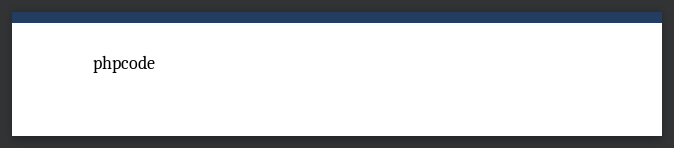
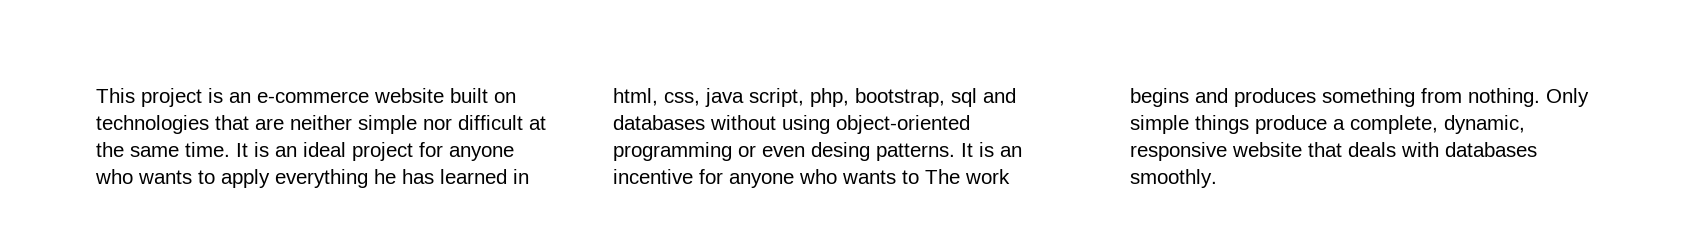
[93,55,155,73] phpcode -> [96,88,516,107] [96,115,546,134] [96,142,514,161] [95,169,529,188] [613,88,1016,107] [613,115,970,134] [613,142,1022,161] [613,169,1010,188] [1130,88,1589,107] [1130,115,1525,134] [1130,142,1537,161] [1130,169,1217,188] This project is an e-commerce website built on technologies that are neither simple nor difficult at the same time. It is an ideal project for anyone who wants to apply everything he has learned in html, css, java script, php, bootstrap, sql and databases without using object-oriented programming or even desing patterns. It is an incentive for anyone who wants to The work begins and produces something from nothing. Only simple things produce a complete, dynamic, responsive website that deals with databases smoothly.

